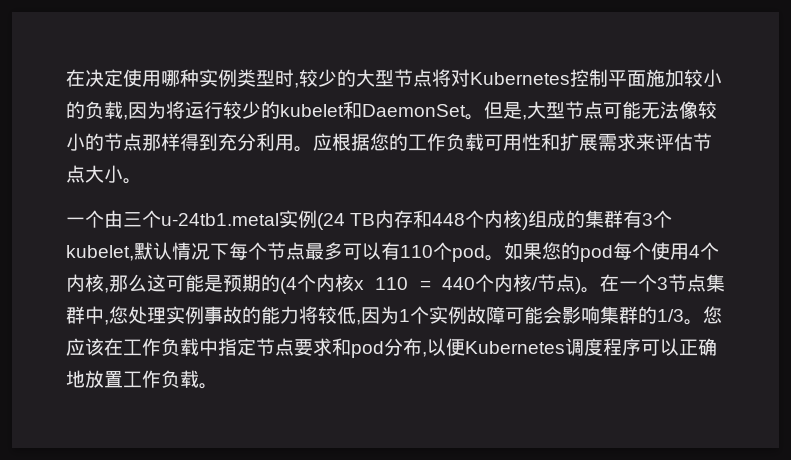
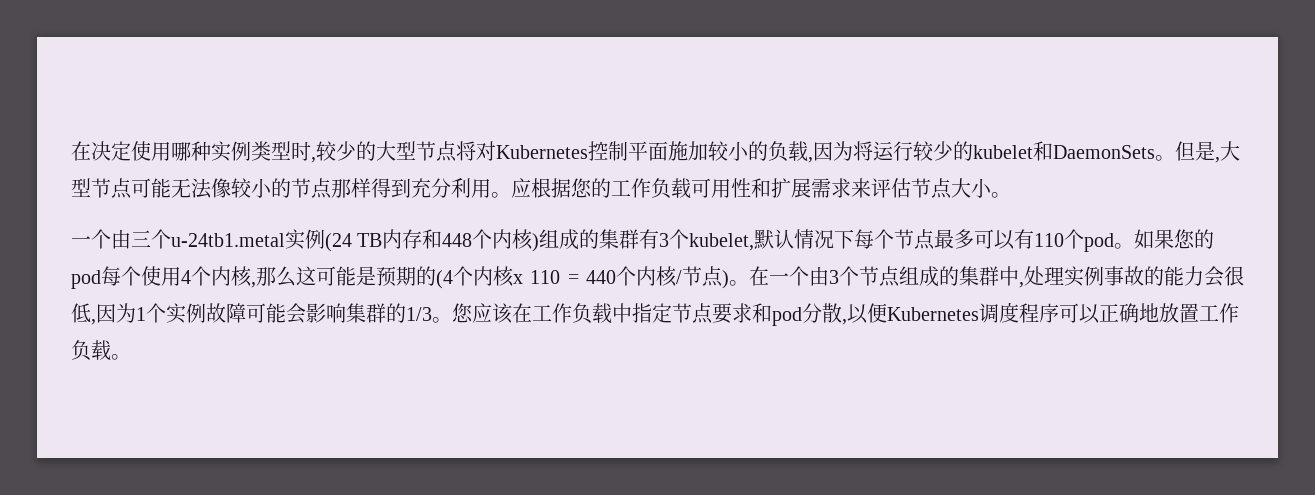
[362,104,466,117] DaemonSet -> [1053,145,1155,159] DaemonSets
[657,274,706,292] 3节点 -> [809,266,959,287] 由3个节点组成的
[109,306,128,324] 您 -> (1024, 285) none
[299,306,337,324] 将较 -> [1204,266,1244,287] 会很
[403,338,422,356] 布 -> [822,303,842,323] 散

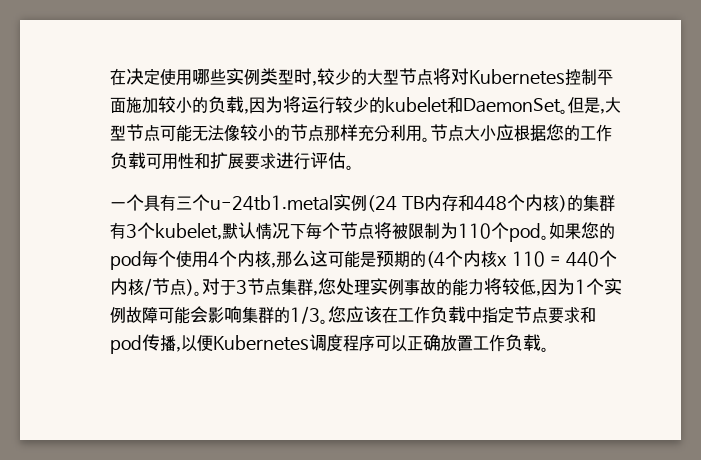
[191,141,211,161] 种 -> [210,69,226,85] 些
[1053,145,1155,159] DaemonSets -> [463,98,561,113] DaemonSet
[371,178,411,198] 得到 -> (358, 132) none
(511, 195) none -> [430,124,496,141] 节点大小
[811,178,992,199] 需求来评估节点大小 -> [244,152,346,170] 要求进行评估
[111,229,131,249] 由 -> [144,194,176,212] 具有
[539,229,580,250] 组成 -> (567, 203) none
[934,229,1035,250] 最多可以有 -> [374,222,458,240] 将被限制为
[749,266,1024,288] 在一个由3个节点组成的集群中, -> [202,278,336,296] 对于3节点集群,您
[1204,266,1244,287] 会很 -> [484,278,520,295] 将较
[802,303,842,323] 分散 -> [142,334,176,352] 传播
[1139,303,1159,322] 地 -> (441, 342) none

